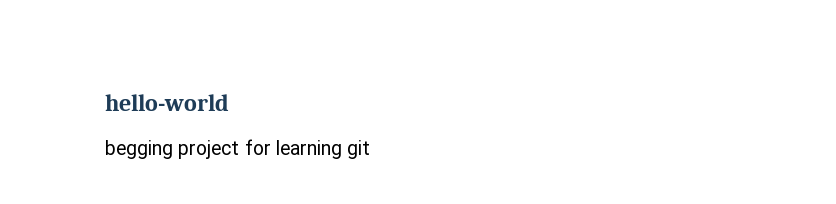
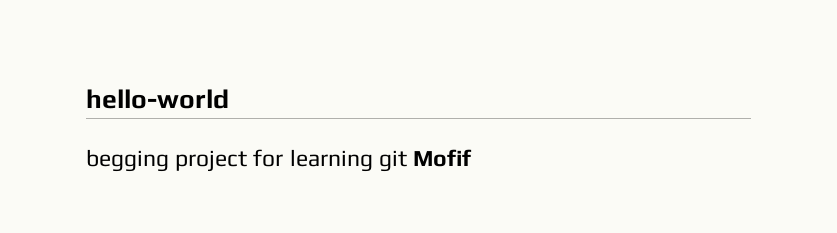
(371, 149) none -> [413,149,473,167] Mofif

